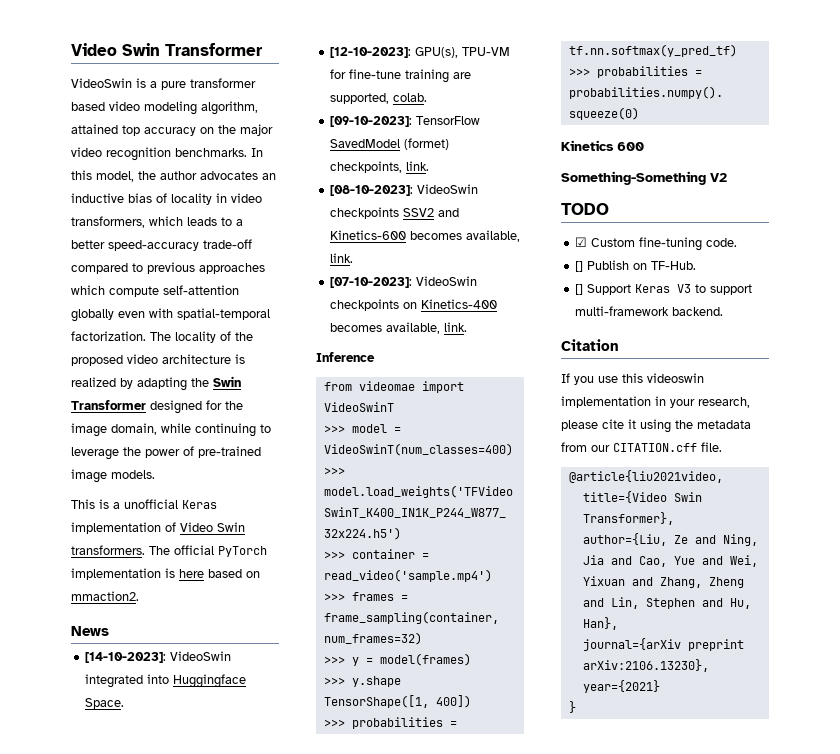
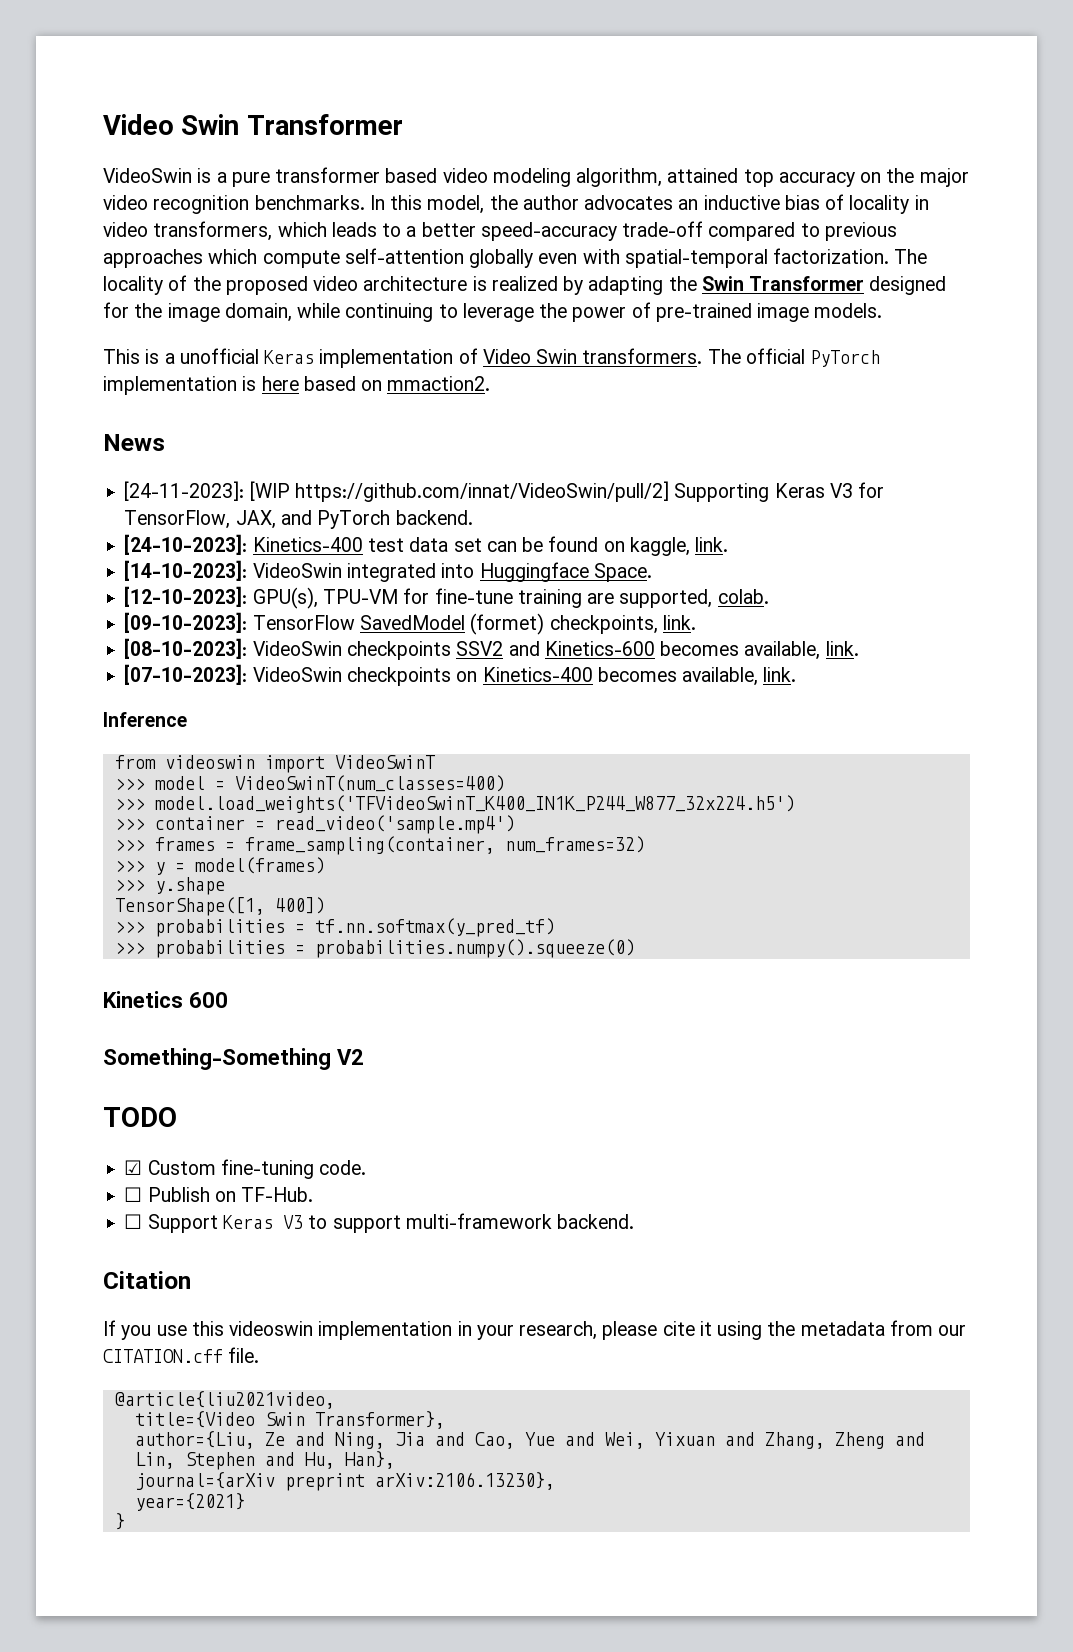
(109, 631) none -> [124,481,885,502] [124,510,473,529] [124,534,729,556] // [24-11-2023]: [WIP https://github.com/innat/VideoSwin/pull/2] Supporting Keras V3 for TensorFlow, JAX, and PyTorch backend. // [24-10-2023]: Kinetics-400 test data set can be found on kaggle, link.
[358,381,415,391] videomae -> [164,755,255,769] videoswin
[575,261,584,272] [] -> [124,1187,143,1202] ☐
[575,284,584,295] [] -> [124,1214,143,1229] ☐

